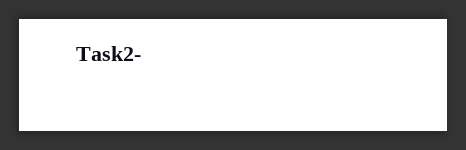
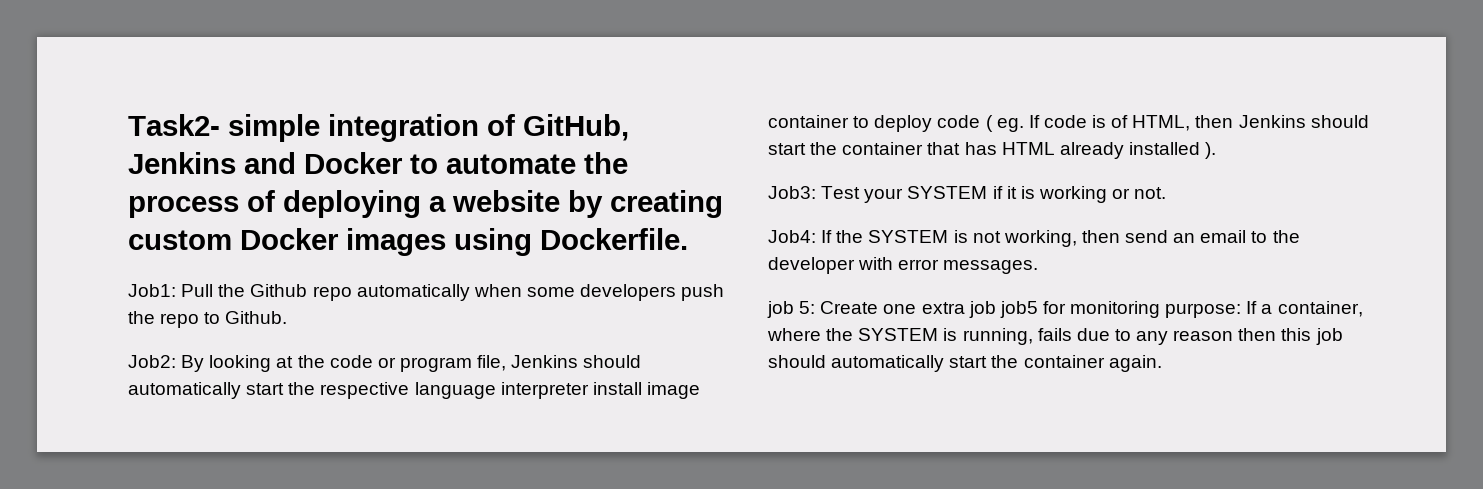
(141, 53) none -> [228,114,629,142] [128,152,628,174] [128,190,723,218] [128,228,688,256] [128,284,725,301] [128,311,288,328] [128,355,642,372] [128,382,700,399] [768,115,1369,132] [768,142,1217,159] [768,186,1167,203] [768,230,1300,247] [768,257,1039,274] [767,301,1363,318] [767,328,1343,345] [768,355,1162,372] simple integration of GitHub, Jenkins and Docker to automate the process of deploying a website by creating custom Docker images using Dockerfile. // Job1: Pull the Github repo automatically when some developers push the repo to Github. // Job2: By looking at the code or program file, Jenkins should automatically start the respective language interpreter install image container to deploy code ( eg. If code is of HTML, then Jenkins should start the container that has HTML already installed ). // Job3: Test your SYSTEM if it is working or not. // Job4: If the SYSTEM is not working, then send an email to the developer with error messages. // job 5: Create one extra job job5 for monitoring purpose: If a container, where the SYSTEM is running, fails due to any reason then this job should automatically start the container again.

